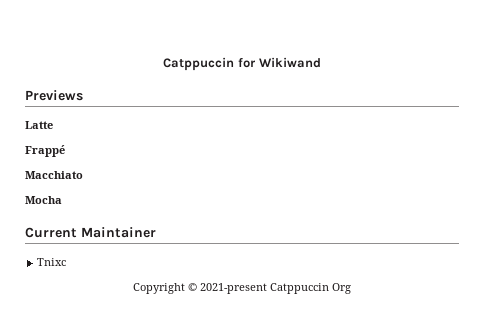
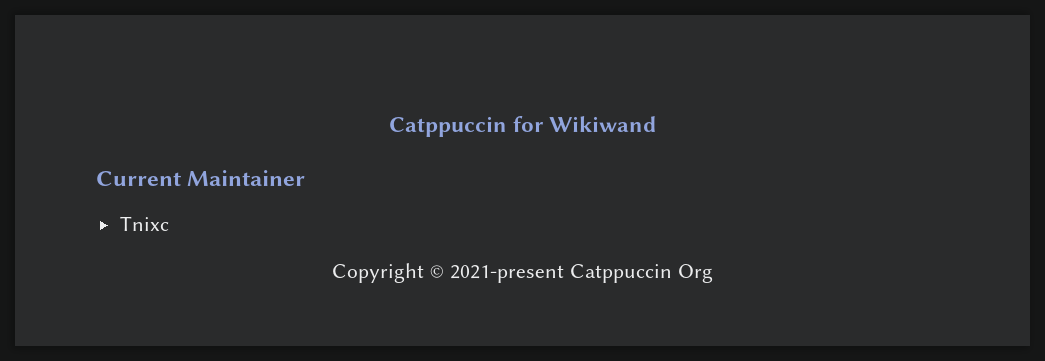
[25,90,83,101] [25,121,53,129] [25,145,65,157] [25,171,83,179] [25,196,62,204] // Previews // Latte // Frappé // Macchiato // Mocha -> (657, 124) none

